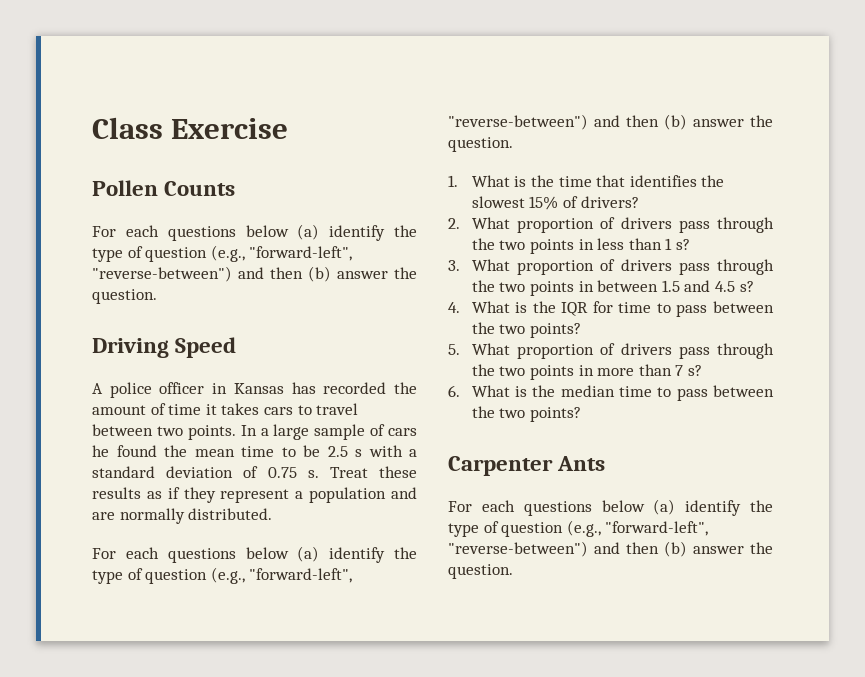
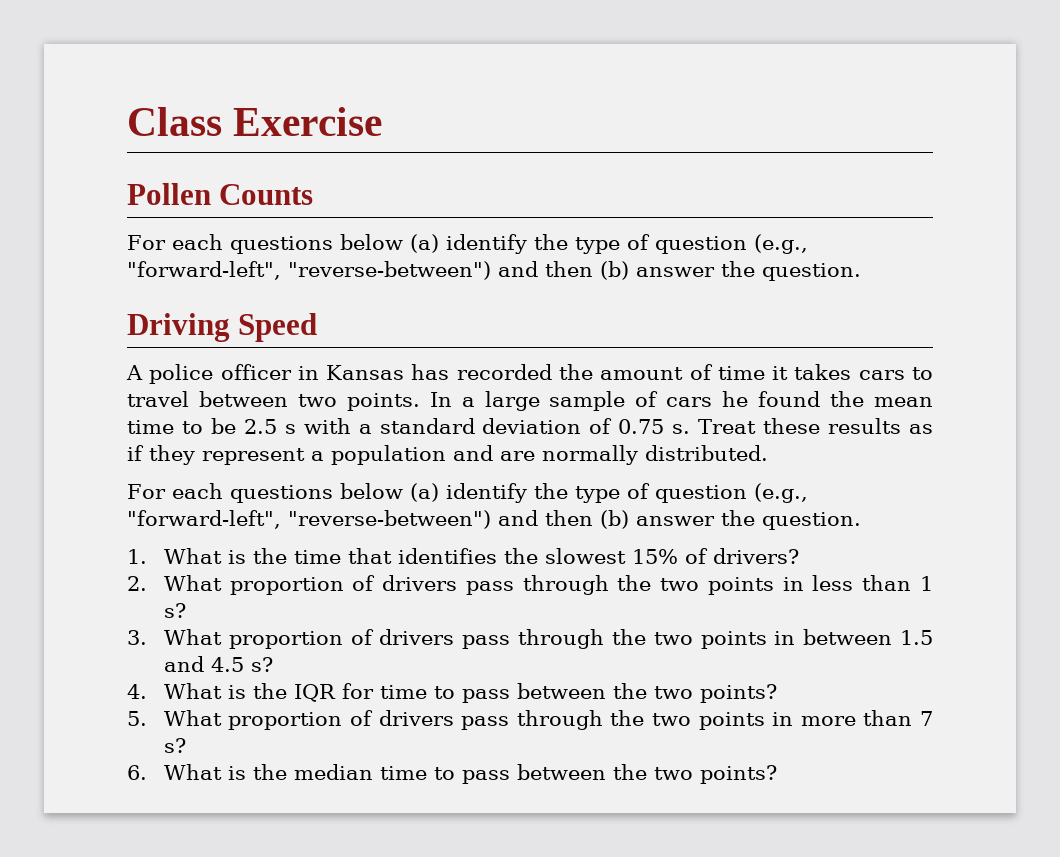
[448,456,606,476] [448,499,773,516] [448,520,709,537] [448,541,773,557] [448,564,513,579] // Carpenter Ants // For each questions below (a) identify the type of question (e.g., "forward-left", "reverse-between") and then (b) answer the question. -> (777, 774) none

